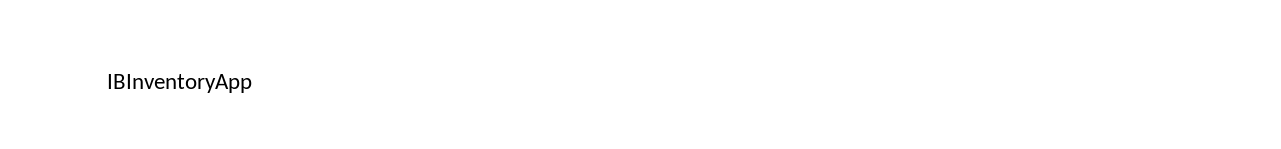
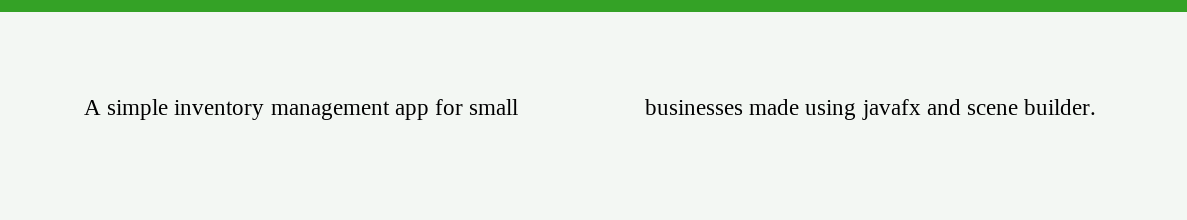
[107,74,252,93] IBInventoryApp -> [84,99,1097,120] A simple inventory management app for small businesses made using javafx and scene builder.

